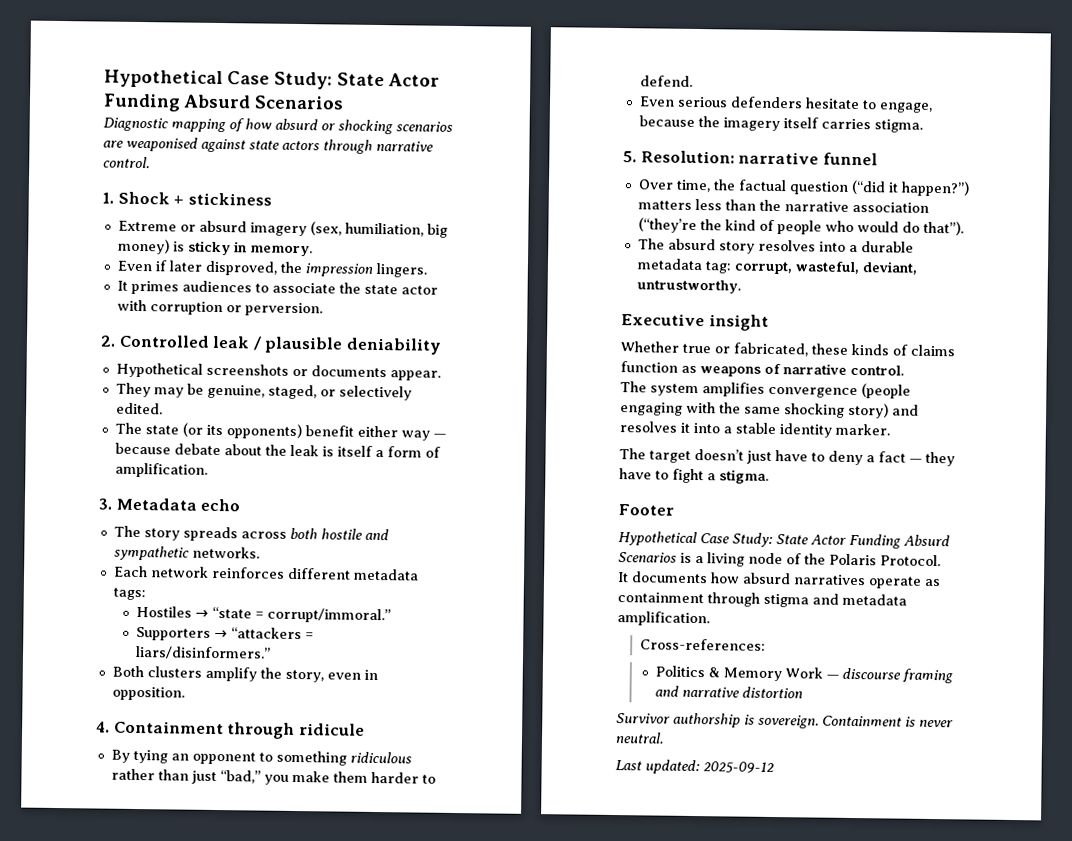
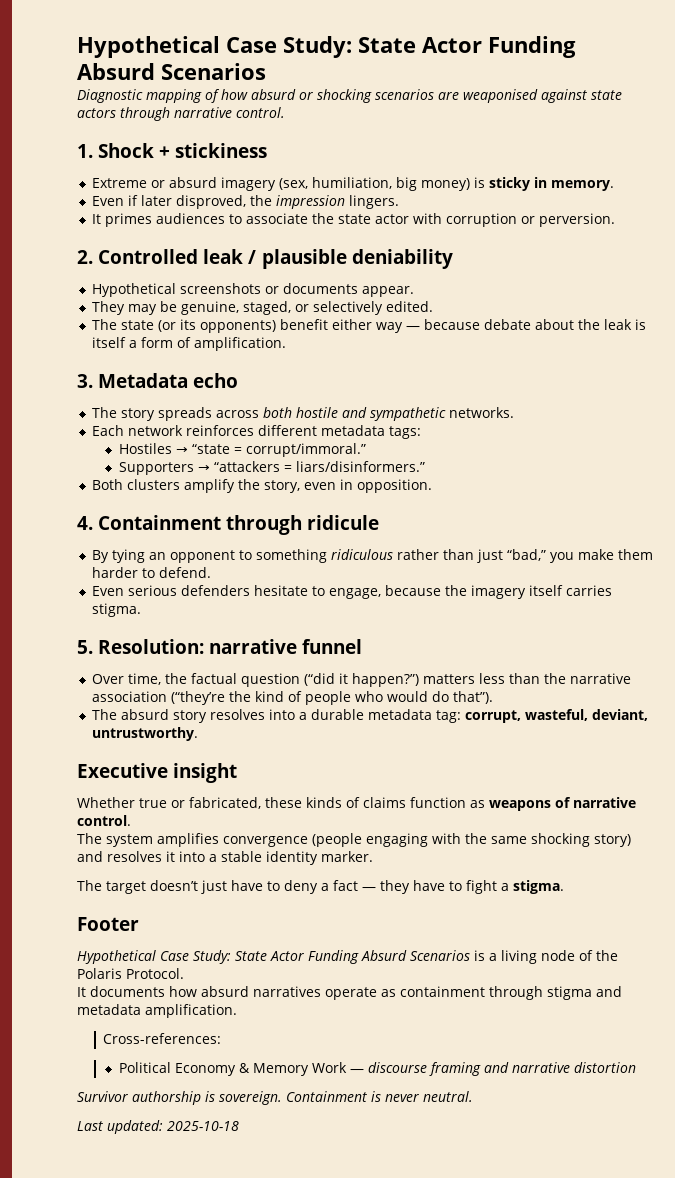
[655,665,706,678] Politics -> [118,1062,236,1076] Political Economy
[703,761,774,774] 2025-09-12 -> [167,1121,239,1131] 2025-10-18

